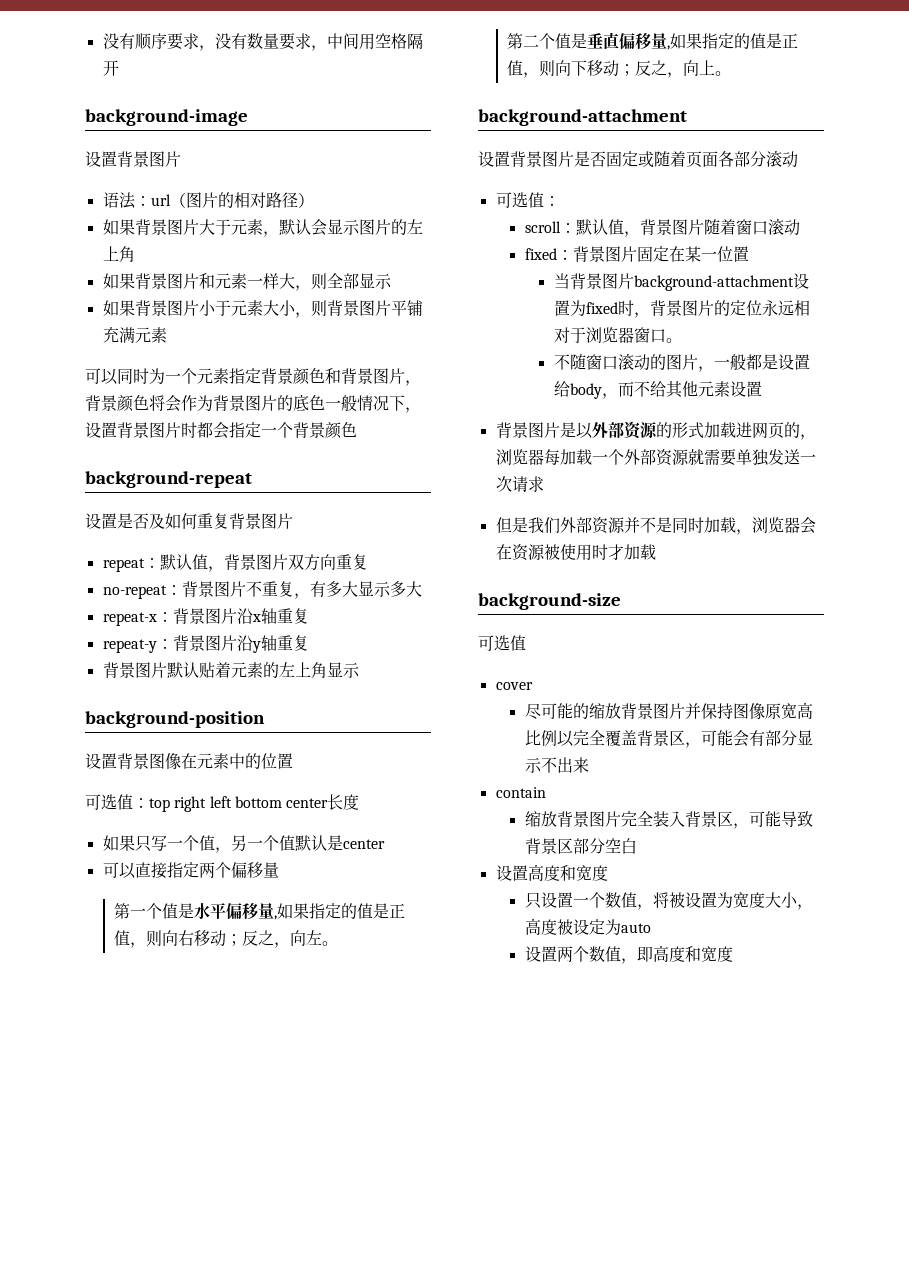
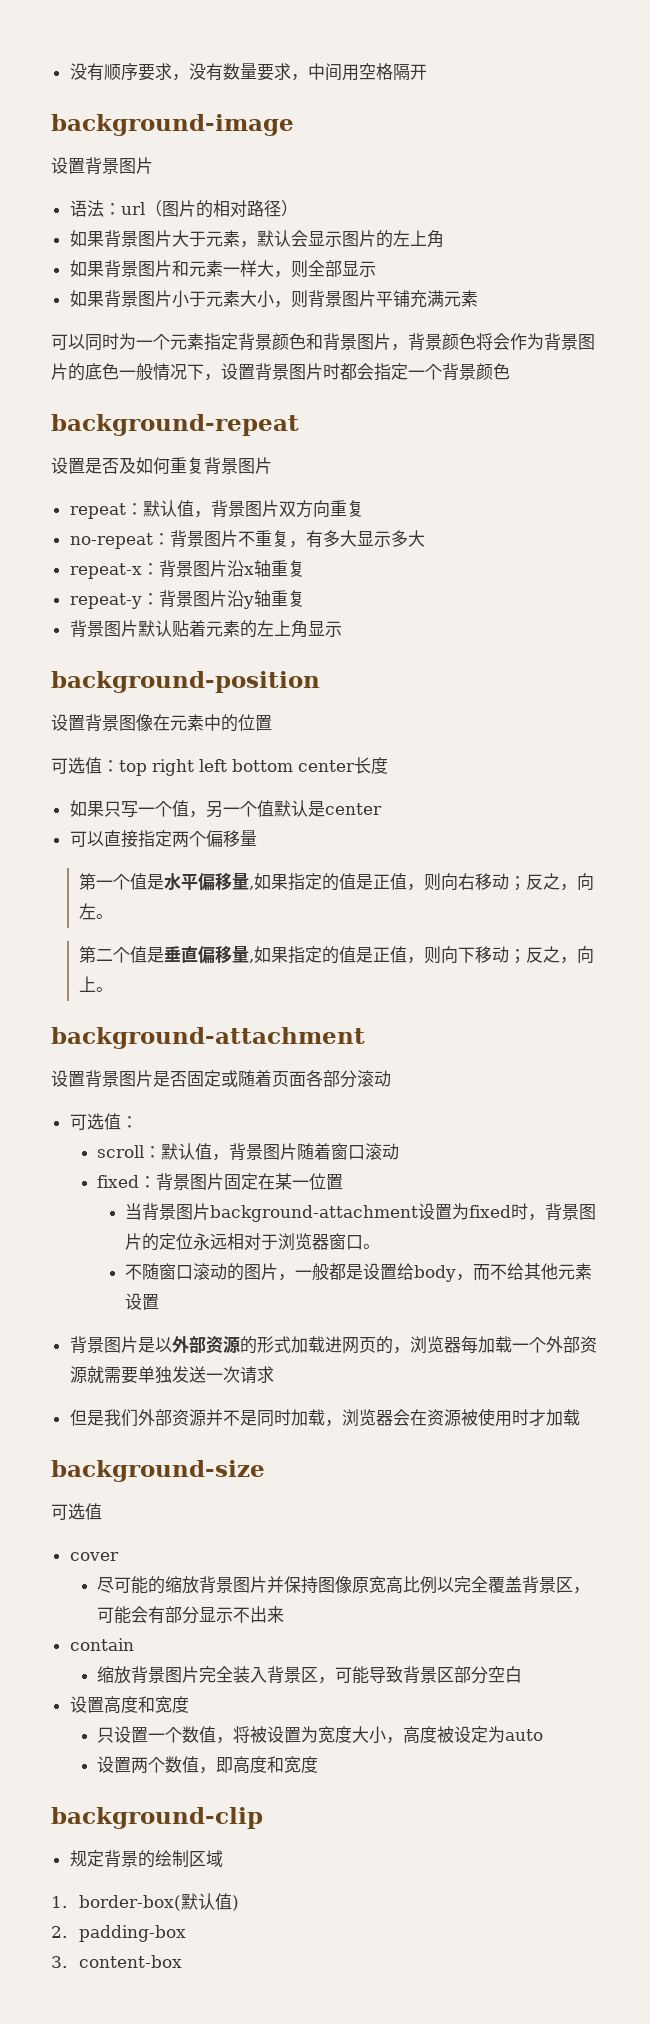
(733, 954) none -> [51,1807,263,1829] [69,1850,223,1868] [51,1893,239,1911] [51,1925,186,1942] [51,1955,182,1968] // background-clip // 规定背景的绘制区域 // 1. border-box(默认值) // 2. padding-box // 3. content-box

